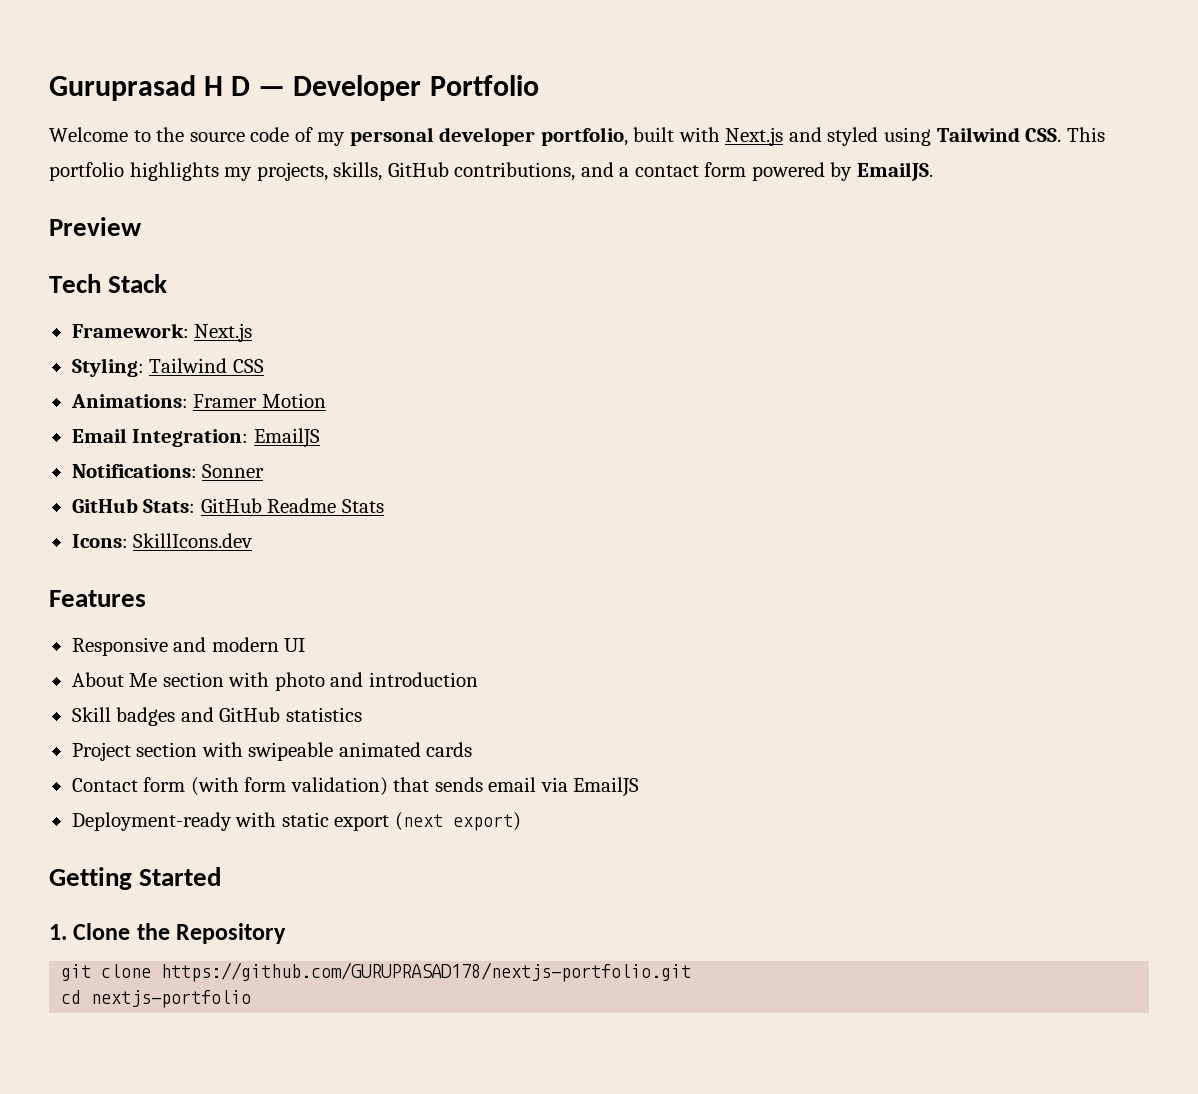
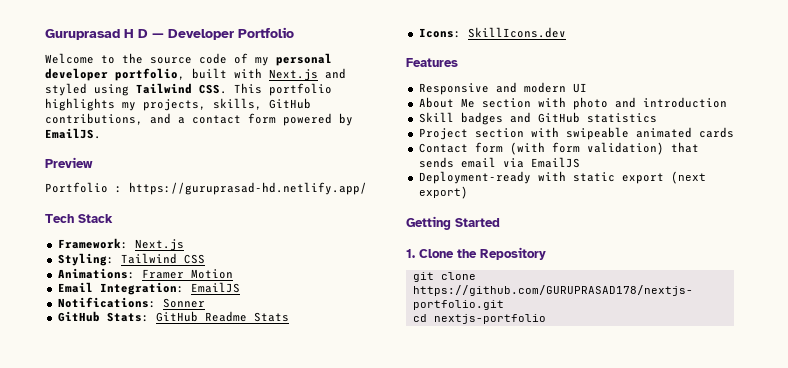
(142, 226) none -> [45,182,367,195] // Portfolio : https://guruprasad-hd.netlify.app/

